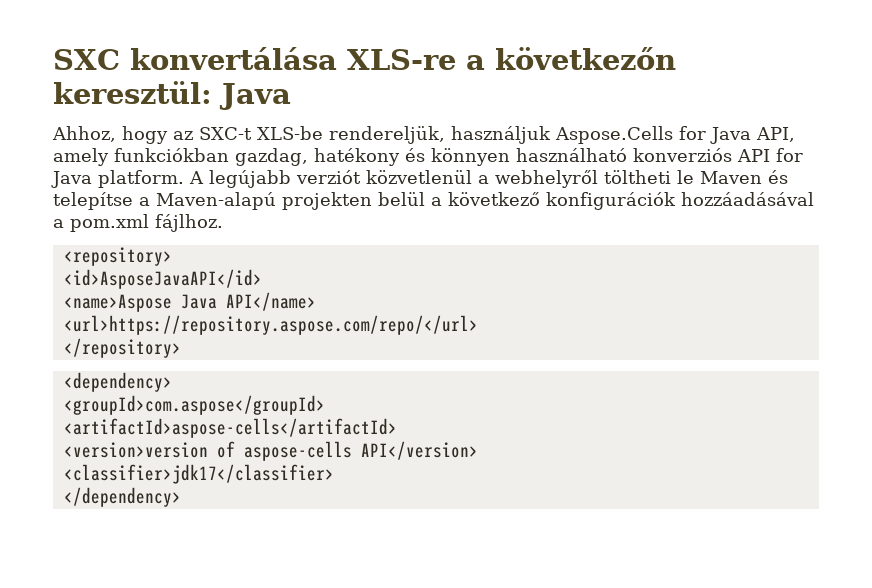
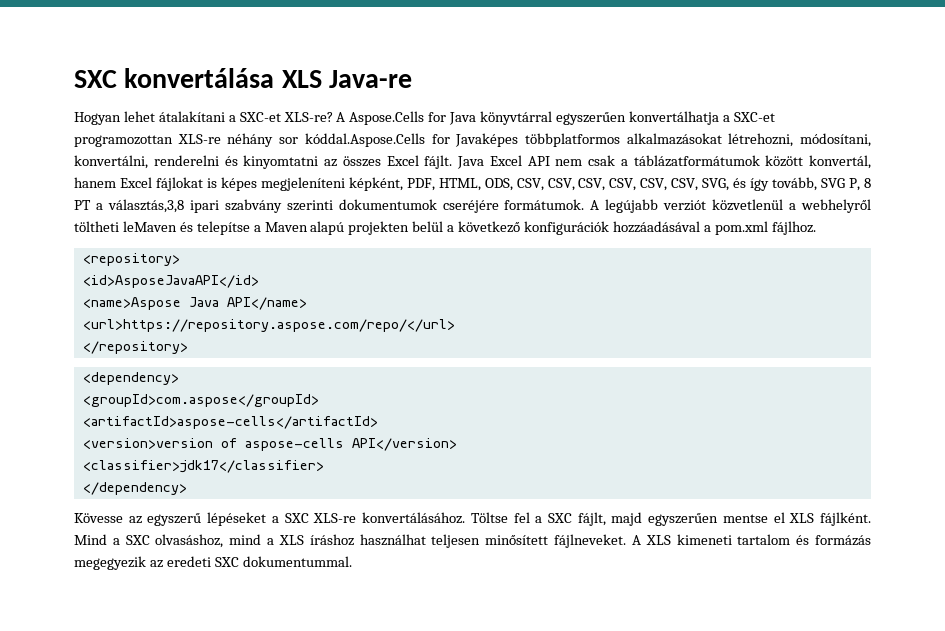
[347,47,677,70] [53,81,291,110] [52,126,795,144] [53,148,803,166] [51,170,184,188] XLS-re a következőn keresztül: Java // Ahhoz, hogy az SXC-t XLS-be rendereljük, használjuk Aspose.Cells for Java API, amely funkciókban gazdag, hatékony és könnyen használható konverziós API for Java platform. -> [281,70,413,88] [74,111,775,125] [74,133,871,147] [74,155,871,169] [74,177,872,191] [74,199,585,213] XLS Java-re // Hogyan lehet átalakítani a SXC-et XLS-re? A Aspose.Cells for Java könyvtárral egyszerűen konvertálhatja a SXC-et programozottan XLS-re néhány sor kóddal.Aspose.Cells for Javaképes többplatformos alkalmazásokat létrehozni, módosítani, konvertálni, renderelni és kinyomtatni az összes Excel fájlt. Java Excel API nem csak a táblázatformátumok között konvertál, hanem Excel fájlokat is képes megjeleníteni képként, PDF, HTML, ODS, CSV, CSV, CSV, CSV, CSV, CSV, SVG, és így tovább, SVG P, 8 PT a választás,3,8 ipari szabvány szerinti dokumentumok cseréjére formátumok.
[677,170,762,184] le Maven -> [122,221,177,232] leMaven
[156,192,276,210] Maven-alapú -> [264,221,345,235] Maven alapú
(181, 497) none -> [74,512,871,526] [74,534,872,548] [74,556,352,570] // Kövesse az egyszerű lépéseket a SXC XLS-re konvertálásához. Töltse fel a SXC fájlt, majd egyszerűen mentse el XLS fájlként. Mind a SXC olvasáshoz, mind a XLS íráshoz használhat teljesen minősített fájlneveket. A XLS kimeneti tartalom és formázás megegyezik az eredeti SXC dokumentummal.

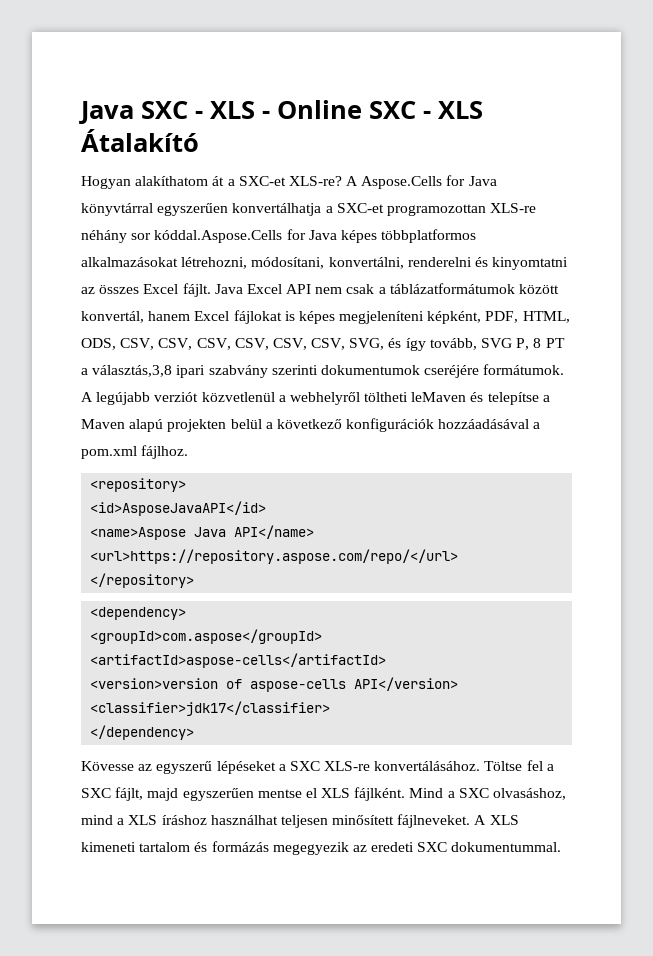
[74,68,413,88] SXC konvertálása XLS Java-re -> [79,100,483,125] [81,129,199,152] Java SXC - XLS - Online SXC - XLS Átalakító
[123,111,225,122] lehet átalakítani -> [135,176,225,186] alakíthatom át
[455,133,519,147] Javaképes -> [308,230,377,243] Java képes

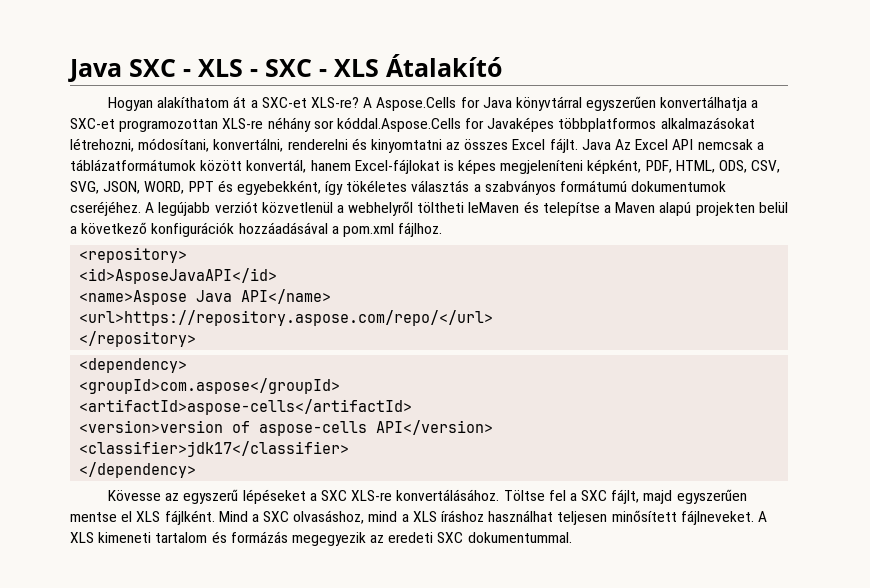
[277,100,362,119] Online -> (258, 73) none
[308,230,377,243] Java képes -> [487,117,555,132] Javaképes
(243, 289) none -> [615,139,632,150] Az
[315,284,375,294] nem csak -> [697,139,753,150] nemcsak
[194,310,282,324] Excel fájlokat -> [354,159,440,174] Excel-fájlokat
[158,338,565,351] [81,364,565,378] CSV, CSV, CSV, CSV, CSV, SVG, és így tovább, SVG P, 8 PT a választás,3,8 ipari szabvány szerinti dokumentumok cseréjére formátumok. -> [70,180,727,195] [70,201,141,216] SVG, JSON, WORD, PPT és egyebekként, így tökéletes választás a szabványos formátumú dokumentumok cseréjéhez.

